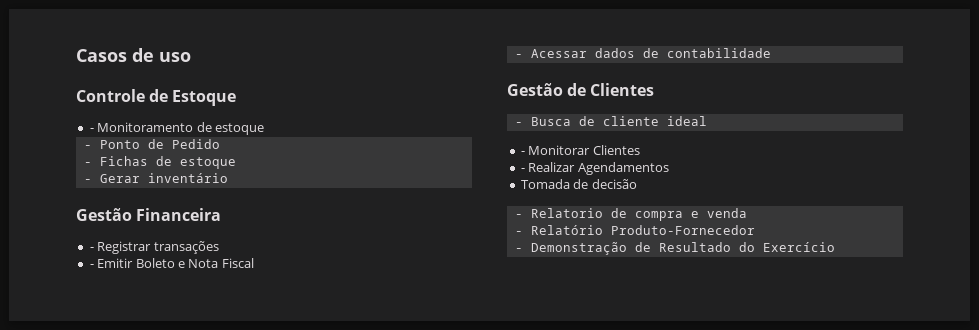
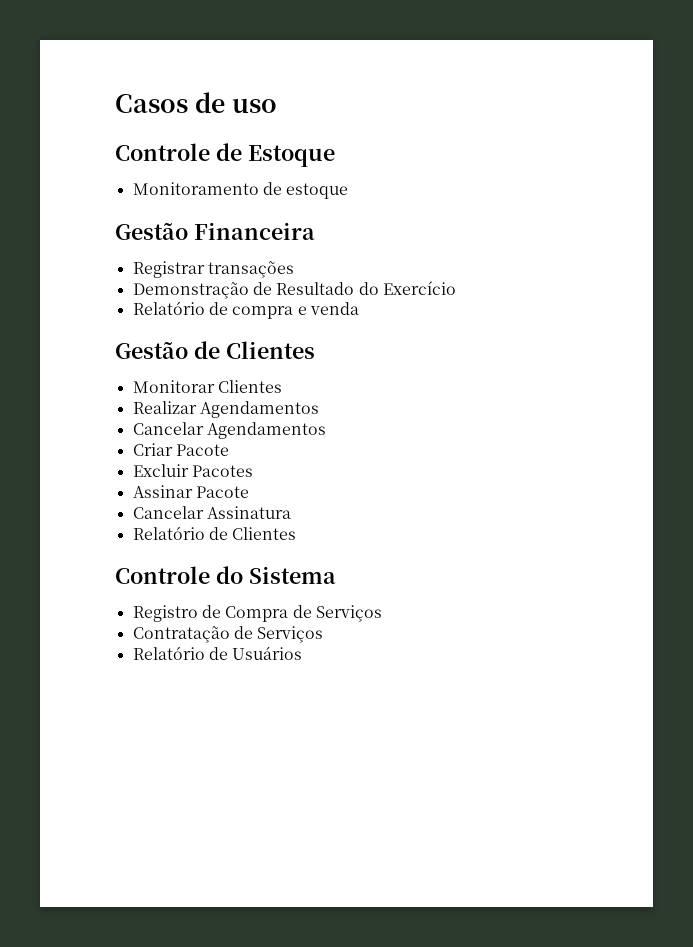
[89,128,94,132] - -> (335, 156) none
[83,139,220,149] [83,156,236,169] [83,173,228,183] // - Ponto de Pedido // - Fichas de estoque // - Gerar inventário -> (349, 191) none
[89,247,94,251] - -> (315, 231) none
[89,258,254,268] [514,48,771,58] [507,83,655,96] [514,116,707,126] [520,151,525,155] - Emitir Boleto e Nota Fiscal // - Acessar dados de contabilidade // Gestão de Clientes // - Busca de cliente ideal // - -> [132,281,456,299] [132,301,359,319] [115,341,315,359] Demonstração de Resultado do Exercício // Relatório de compra e venda // Gestão de Clientes //
[520,168,525,172] - -> (282, 386) none
[520,179,637,189] [514,208,747,221] [514,225,755,235] [514,242,835,255] Tomada de decisão // - Relatorio de compra e venda // - Relatório Produto-Fornecedor // - Demonstração de Resultado do Exercício -> [132,422,326,439] [132,443,229,456] [132,464,253,477] [132,485,249,498] [132,506,291,519] [132,526,297,540] [115,566,336,584] [132,605,382,622] [132,626,324,643] [132,646,303,660] Cancelar Agendamentos // Criar Pacote // Excluir Pacotes // Assinar Pacote // Cancelar Assinatura // Relatório de Clientes // Controle do Sistema // Registro de Compra de Serviços // Contratação de Serviços // Relatório de Usuários

